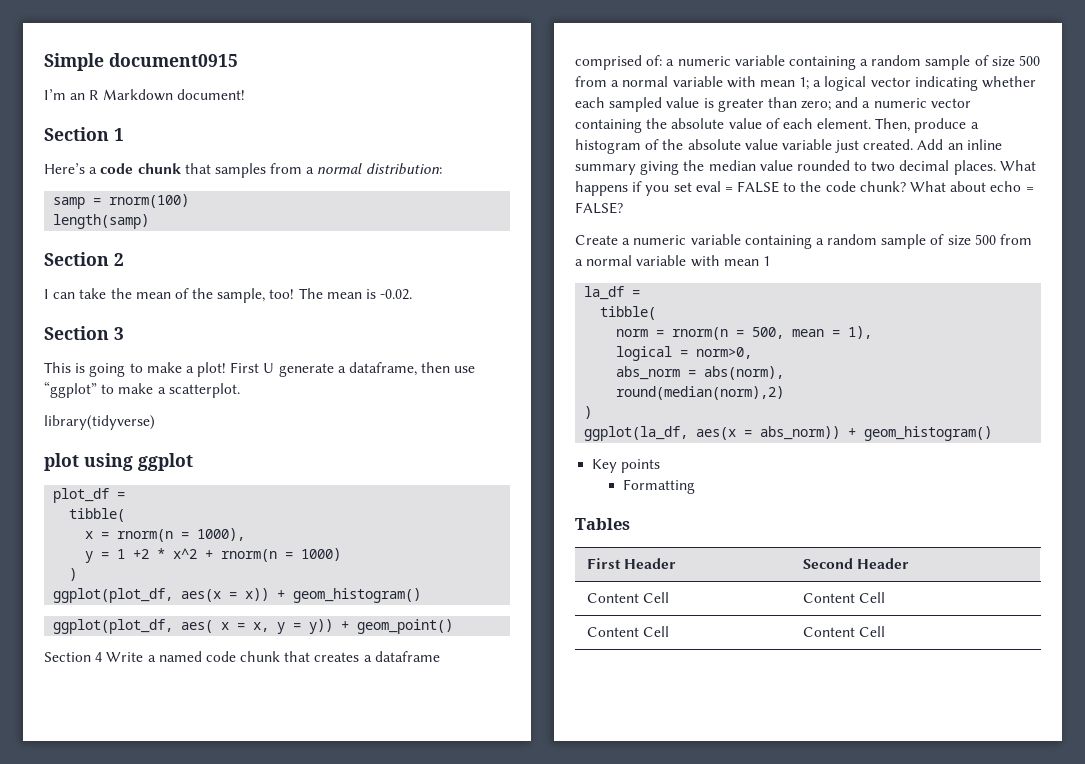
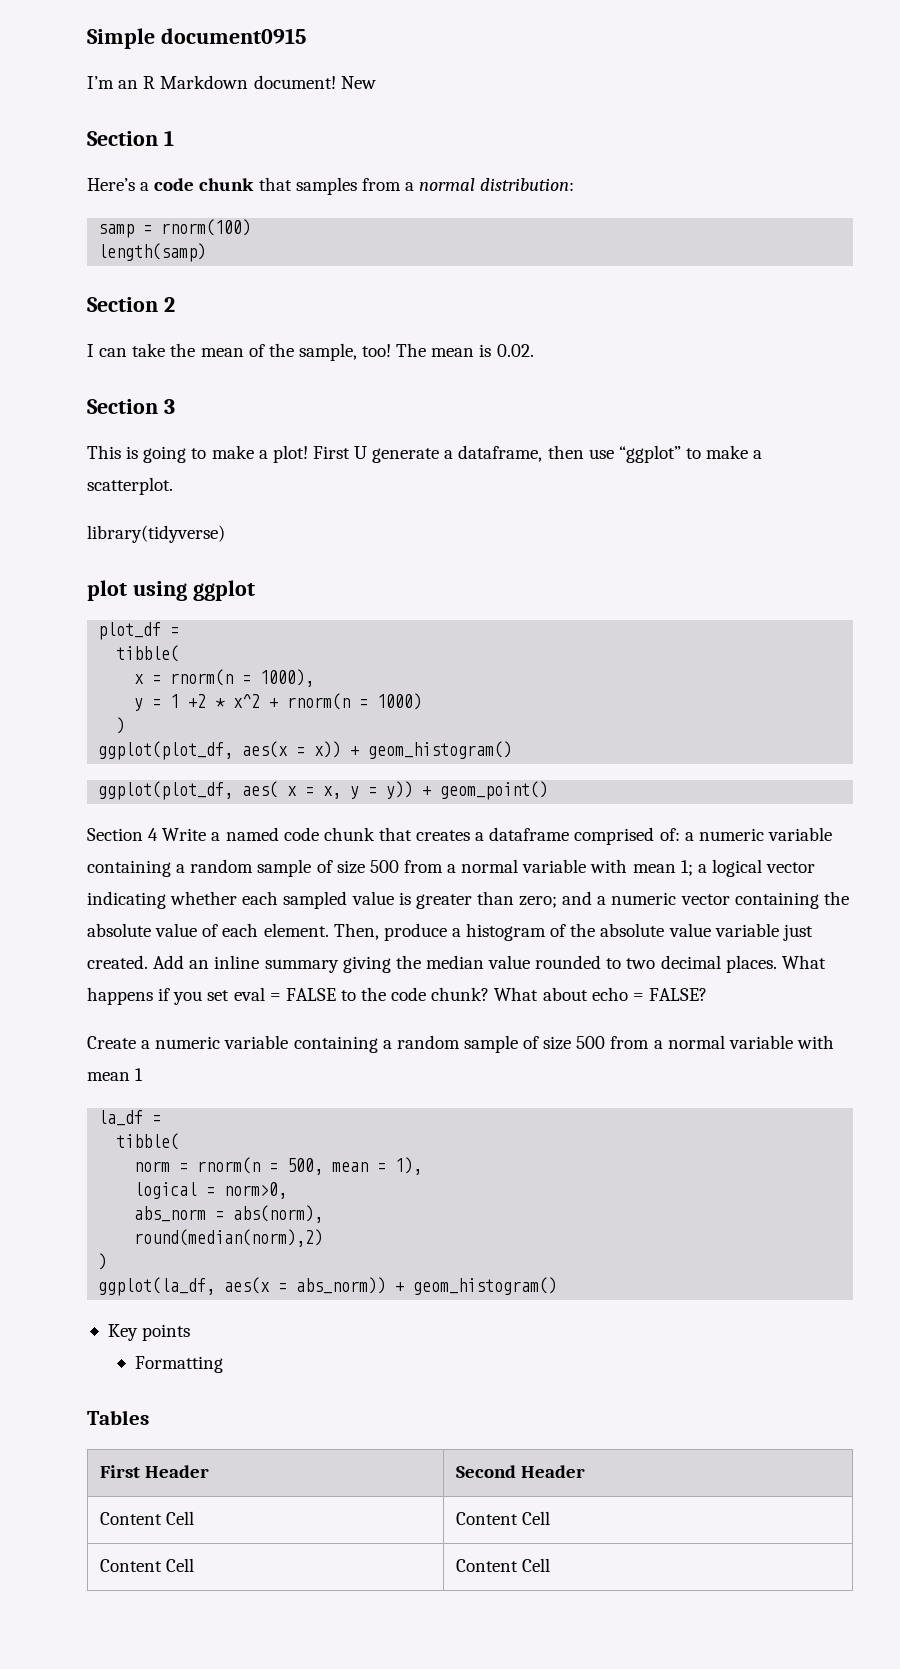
(245, 94) none -> [340,76,376,89] New
[380,289,413,300] -0.02. -> [496,344,534,357] 0.02.

